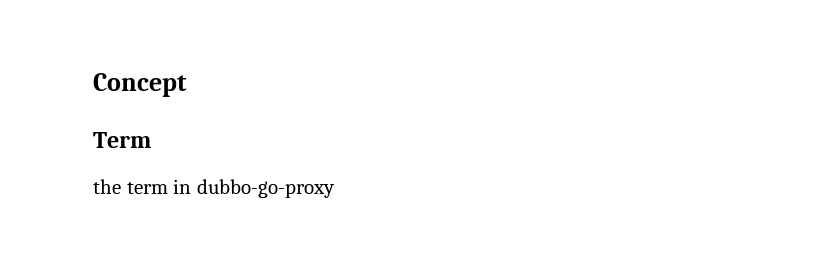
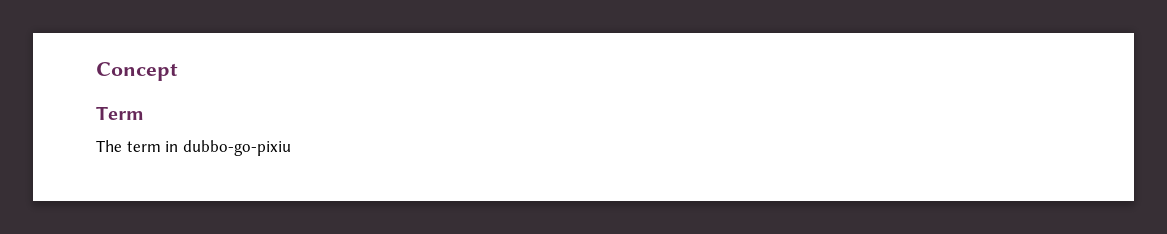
[93,179,121,194] the -> [96,140,122,152] The
[196,179,335,198] dubbo-go-proxy -> [182,140,291,156] dubbo-go-pixiu

